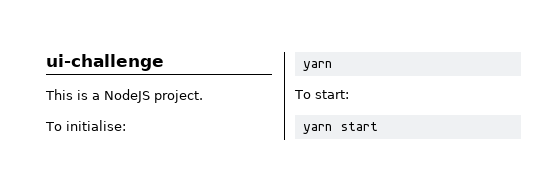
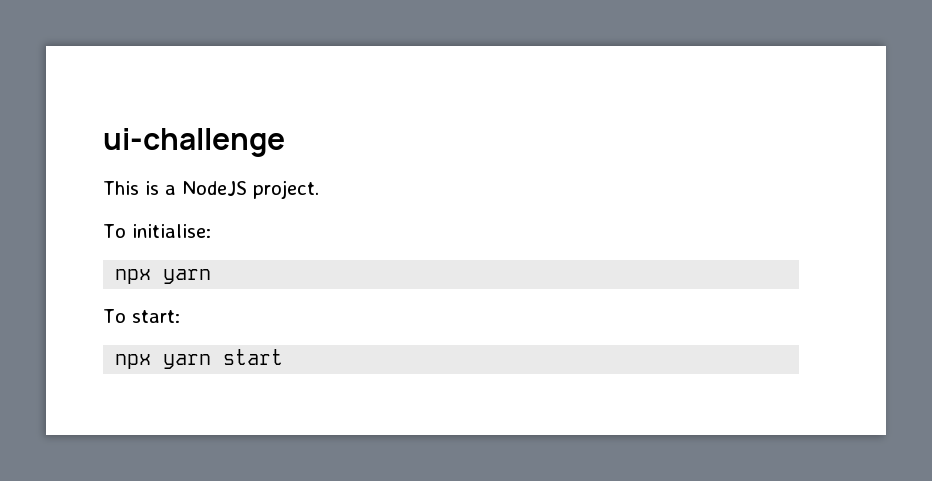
(126, 125) none -> [115,269,152,284] npx
(349, 94) none -> [115,354,152,369] npx

